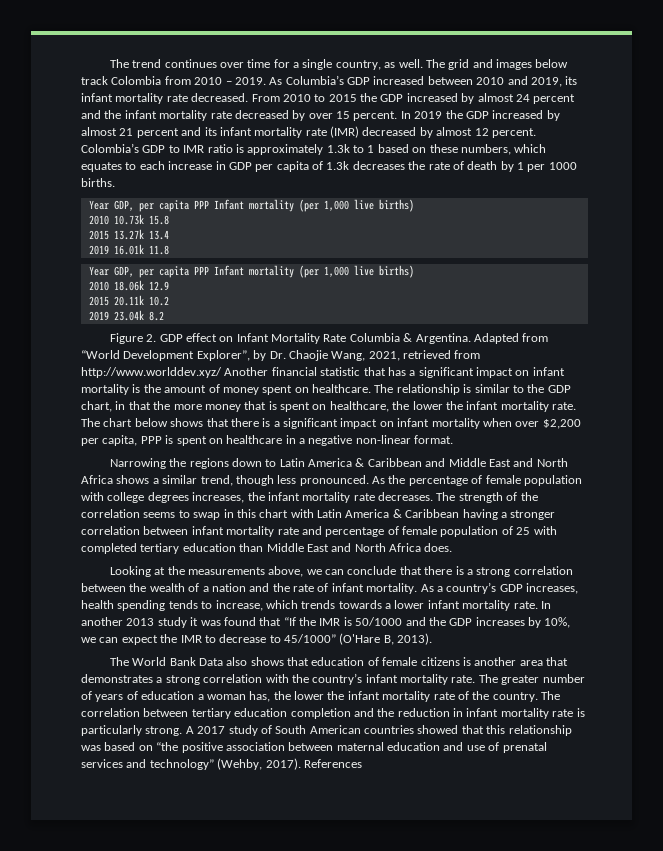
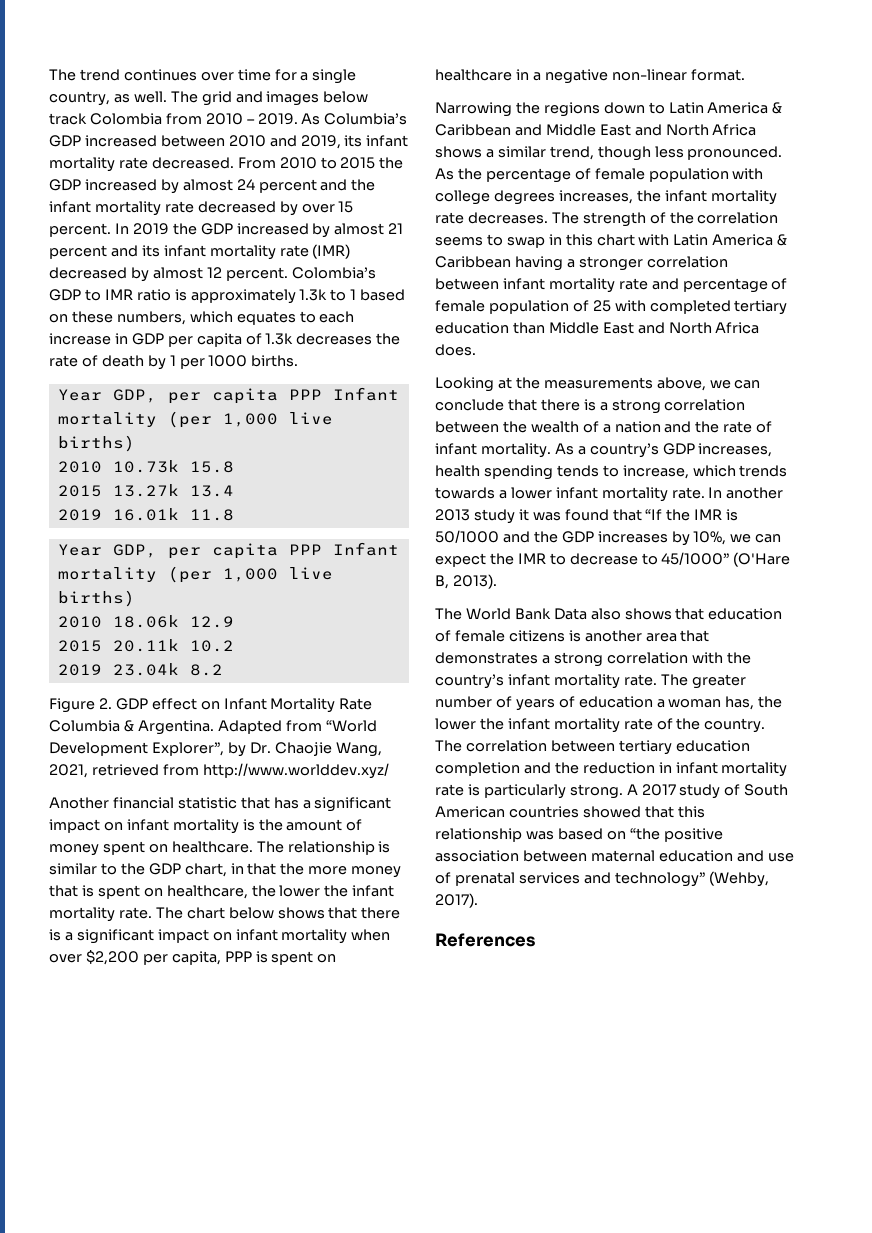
(222, 372) none -> (389, 771) //
(301, 764) none -> (478, 900) //

